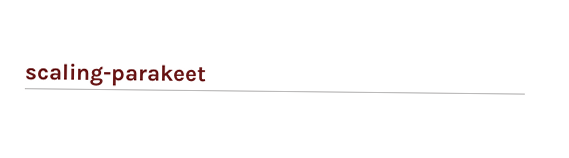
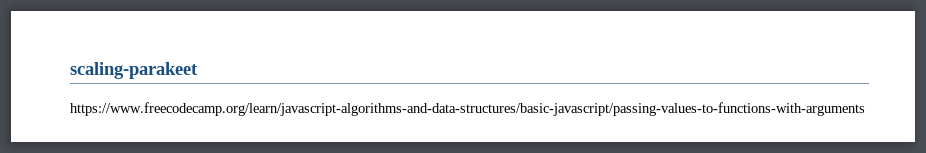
(207, 75) none -> [70,102,865,116] // https://www.freecodecamp.org/learn/javascript-algorithms-and-data-structures/basic-javascript/passing-values-to-functions-with-arguments

